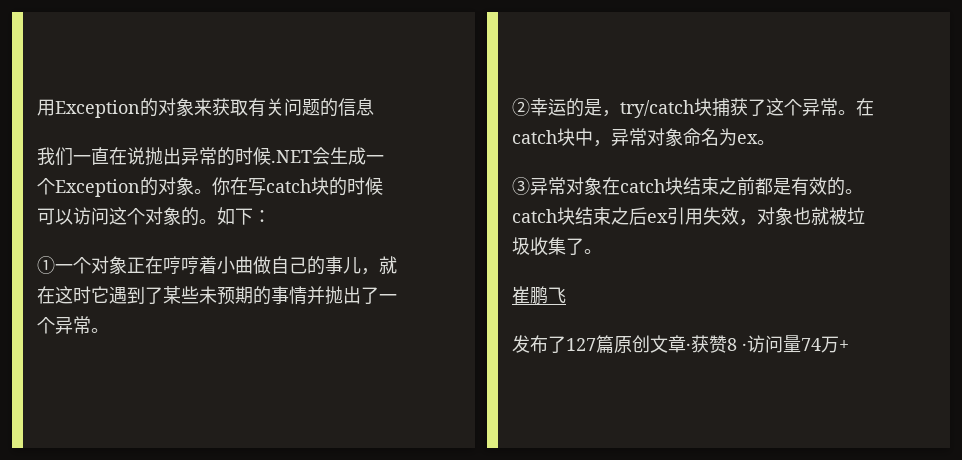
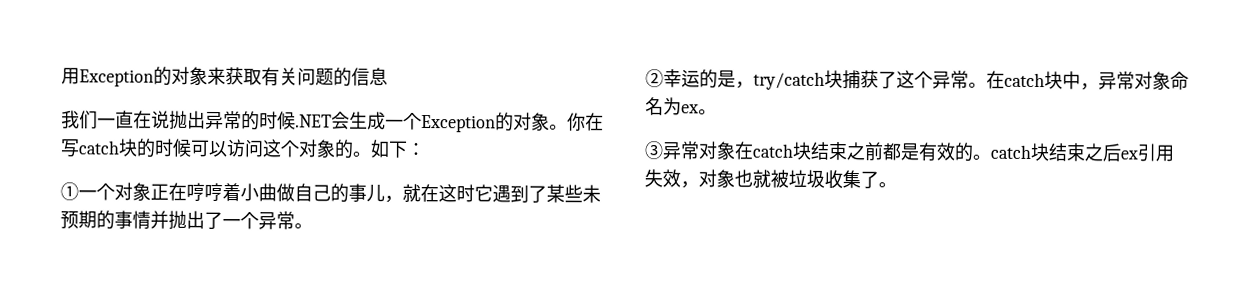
[512,286,566,305] [512,335,849,354] // 崔鹏飞 // 发布了127篇原创文章·获赞8 ·访问量74万+ -> (897, 185) none

